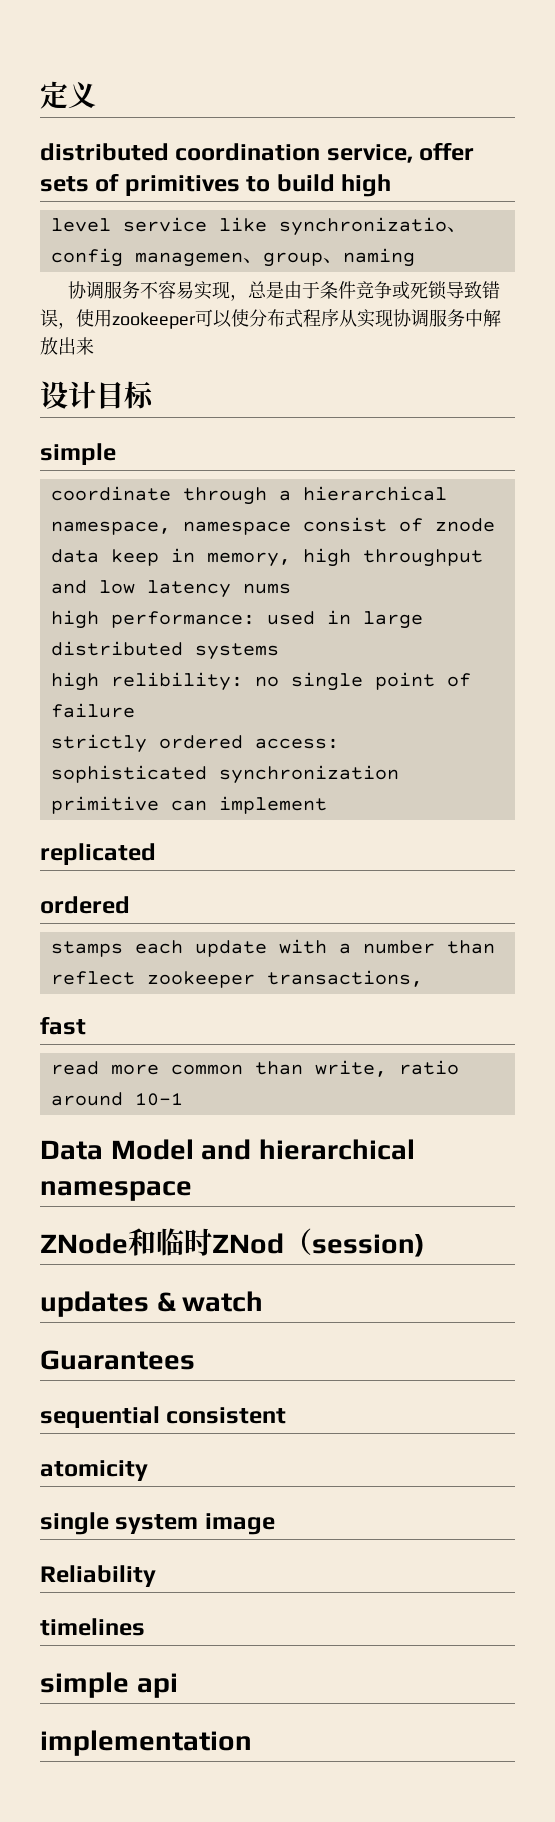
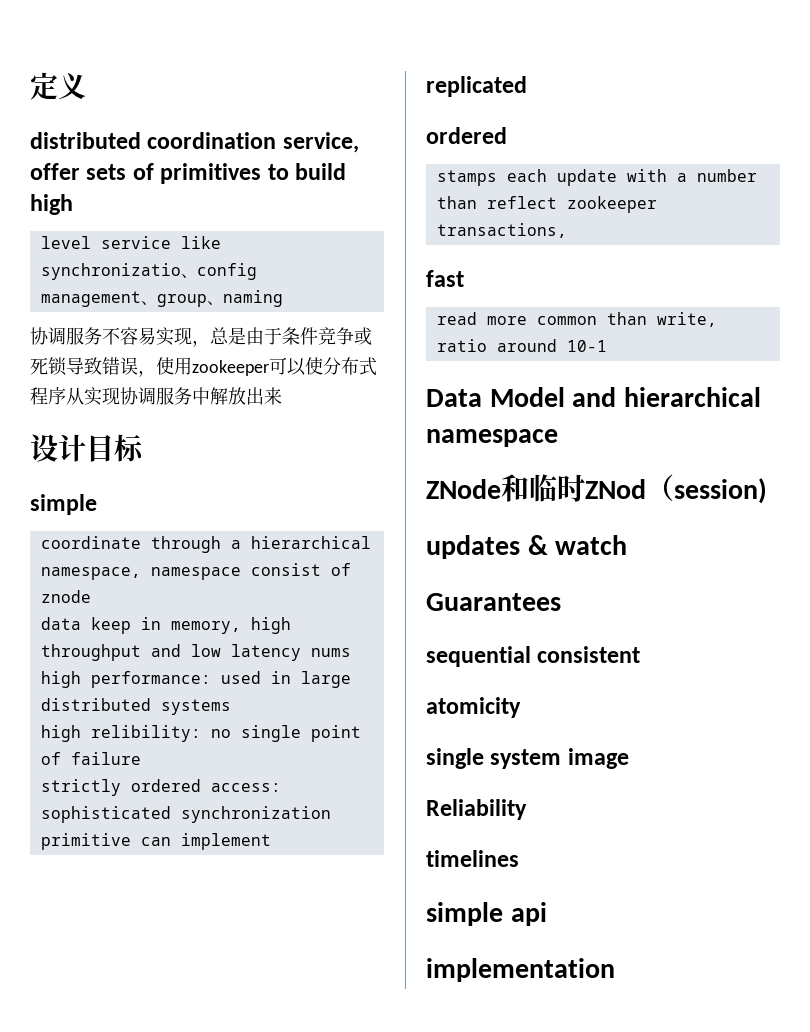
[134,252,243,267] managemen -> [40,291,141,307] management

